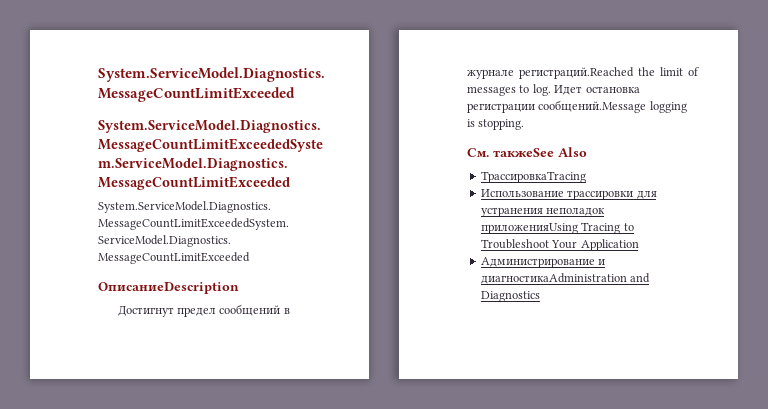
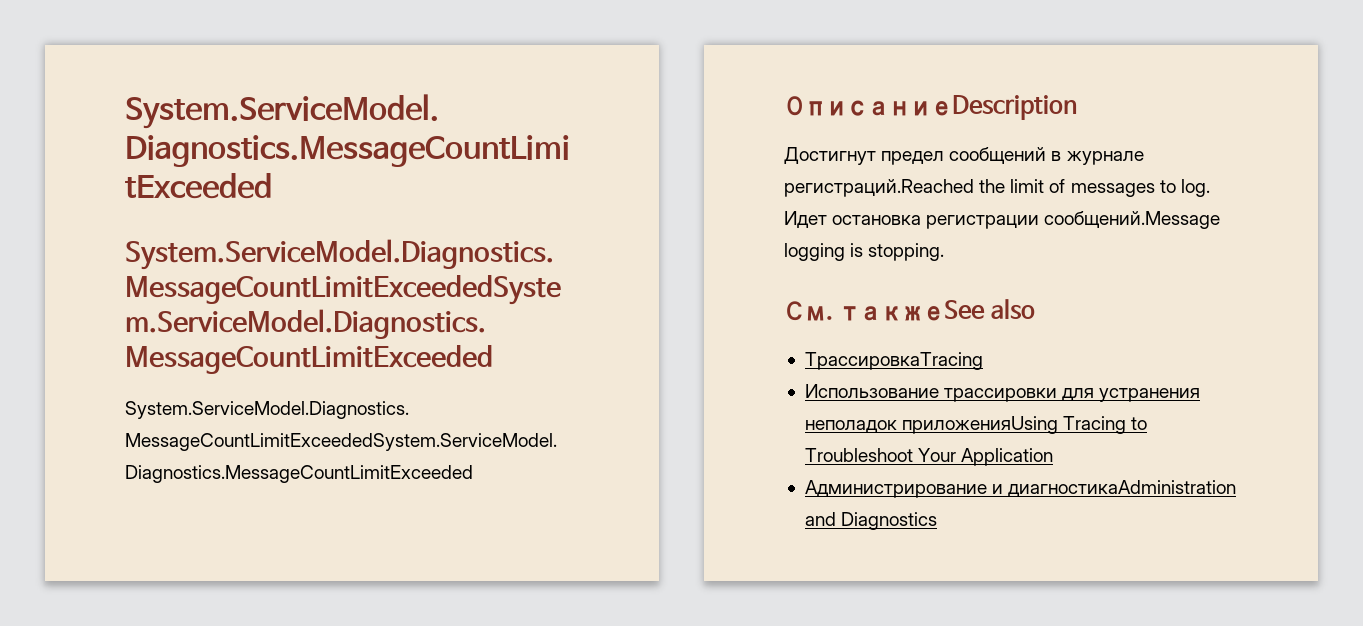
[558,147,587,157] Also -> [990,299,1035,320] also

